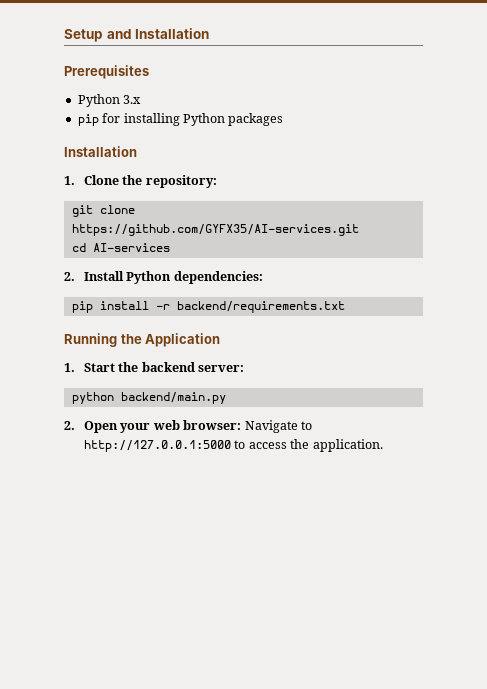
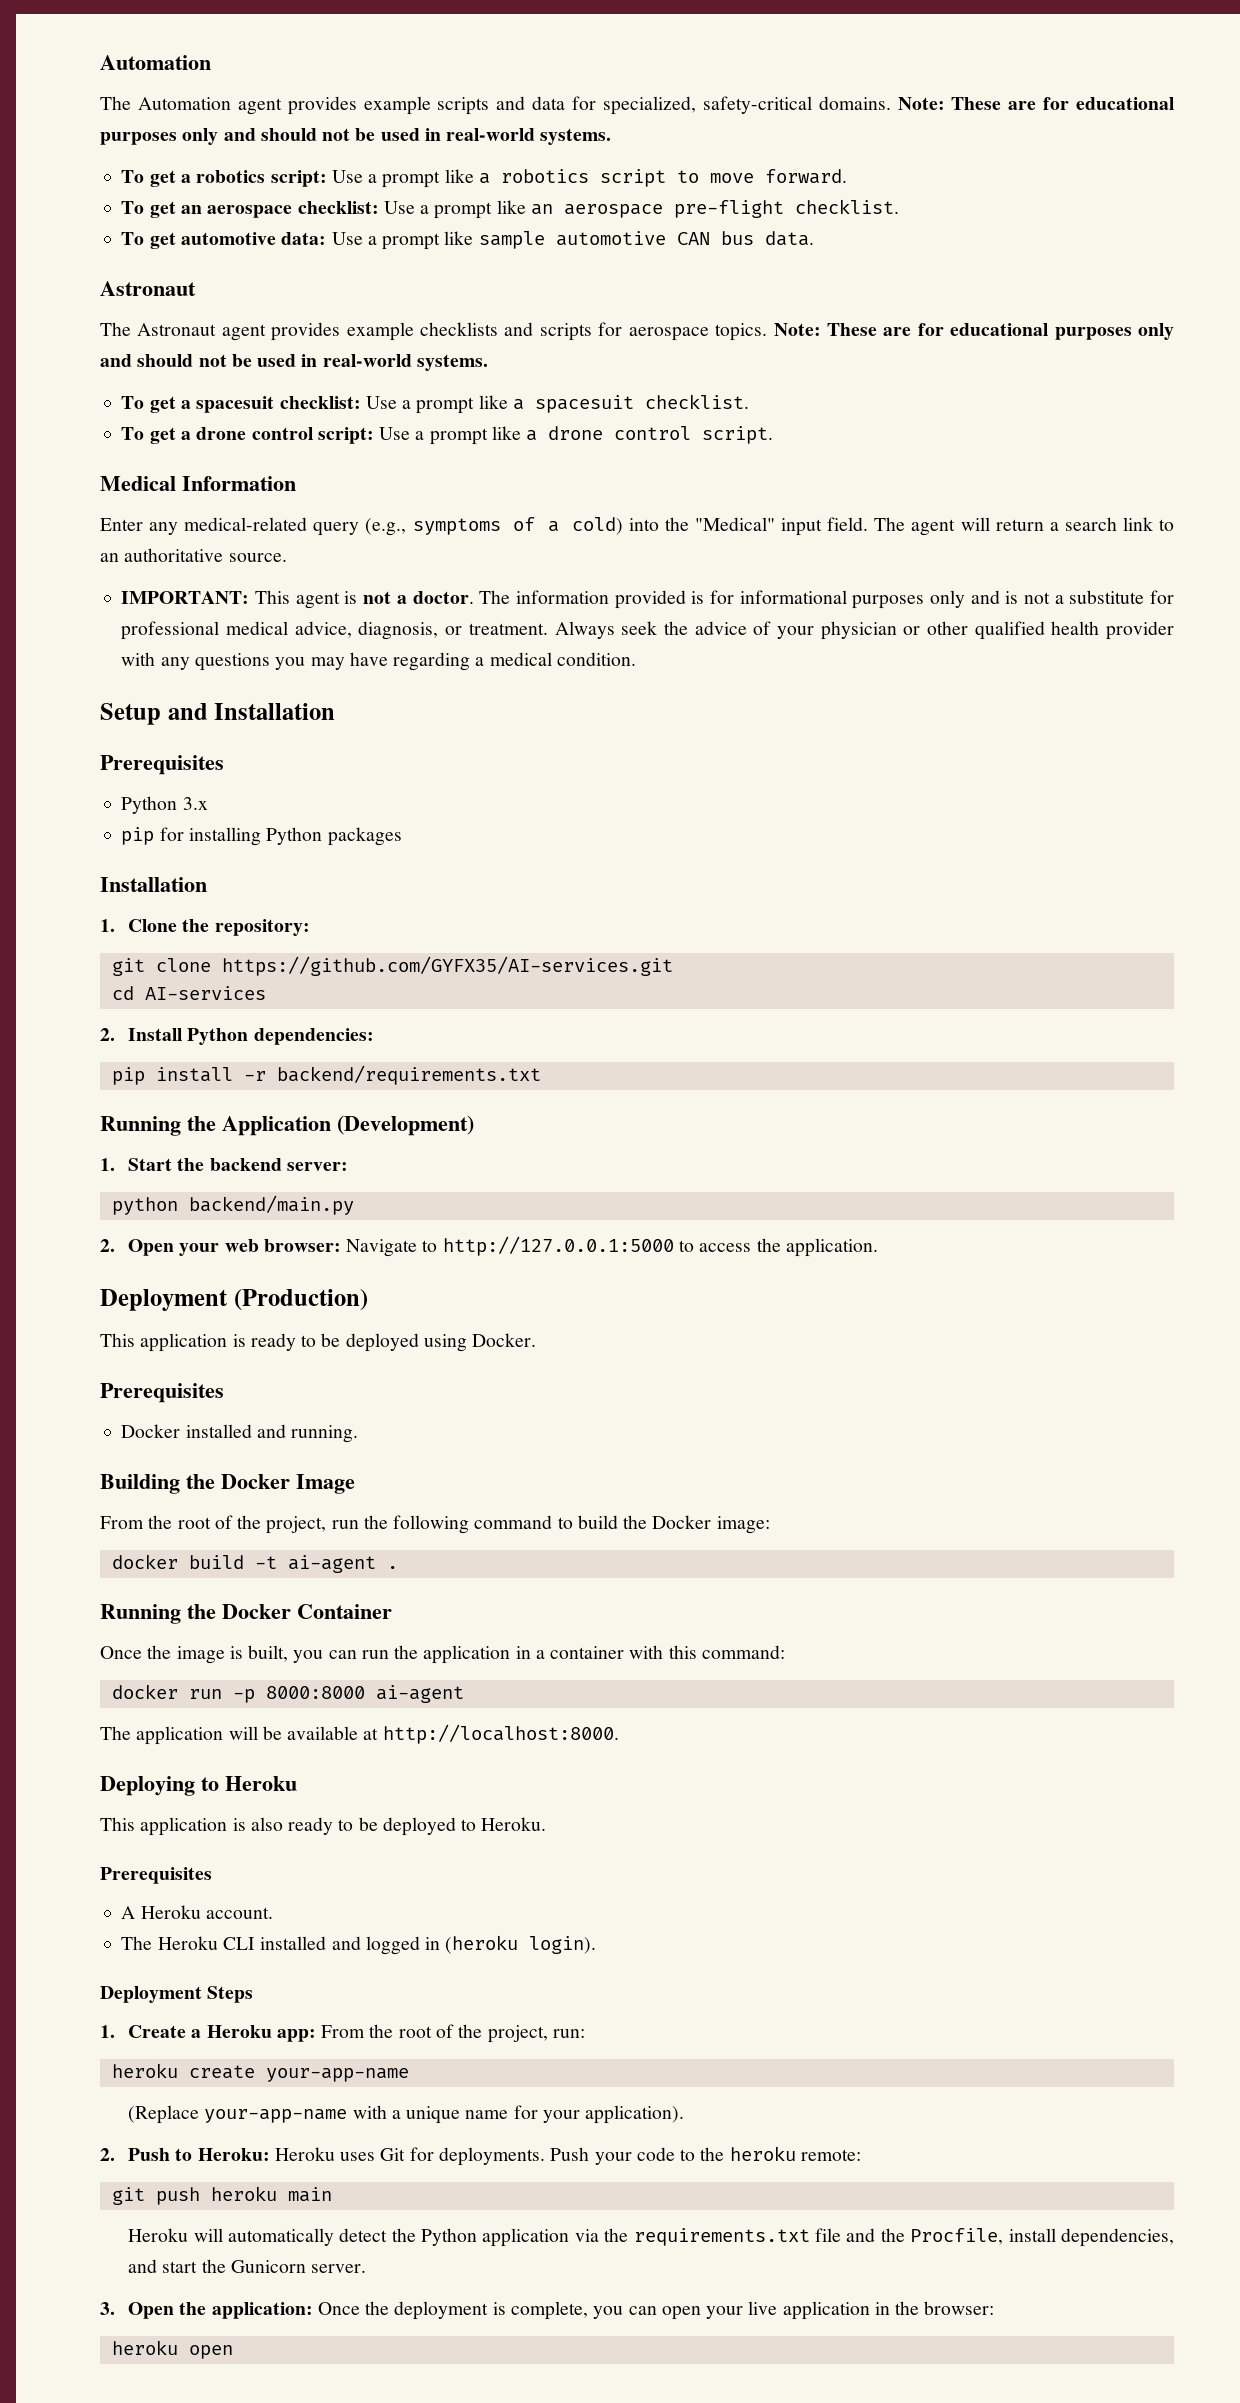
(64, 35) none -> [100,55,211,70] [100,96,1174,115] [100,128,612,145] [121,169,847,188] [121,199,899,219] [121,231,814,250] [100,281,196,296] [100,322,1174,341] [100,354,488,371] [121,394,749,414] [121,426,774,445] [100,476,296,491] [100,517,1174,536] [100,548,287,562] [121,590,1175,609] [121,621,1174,640] [121,652,636,671] Automation // The Automation agent provides example scripts and data for specialized, safety-critical domains. Note: These are for educational purposes only and should not be used in real-world systems. // To get a robotics script: Use a prompt like a robotics script to move forward. // To get an aerospace checklist: Use a prompt like an aerospace pre-flight checklist. // To get automotive data: Use a prompt like sample automotive CAN bus data. // Astronaut // The Astronaut agent provides example checklists and scripts for aerospace topics. Note: These are for educational purposes only and should not be used in real-world systems. // To get a spacesuit checklist: Use a prompt like a spacesuit checklist. // To get a drone control script: Use a prompt like a drone control script. // Medical Information // Enter any medical-related query (e.g., symptoms of a cold) into the "Medical" input field. The agent will return a search link to an authoritative source. // IMPORTANT: This agent is not a doctor. The information provided is for informational purposes only and is not a substitute for professional medical advice, diagnosis, or treatment. Always seek the advice of your physician or other qualified health provider with any questions you may have regarding a medical condition. //
(221, 340) none -> [337,1115,474,1136] (Development)
(383, 445) none -> [100,1289,368,1311] [100,1333,537,1352] [100,1383,224,1403] [121,1424,359,1443] [100,1474,355,1494] [100,1515,770,1534] [111,1554,398,1573] [100,1604,392,1624] [100,1645,785,1664] [111,1684,464,1703] [100,1724,619,1745] [100,1776,297,1796] [100,1817,547,1836] [100,1867,212,1884] [121,1905,273,1919] [121,1935,597,1955] [100,1986,254,2003] [100,2024,585,2043] [111,2063,409,2082] [128,2105,685,2124] [100,2146,861,2166] [111,2186,332,2205] [128,2228,1175,2247] [128,2259,367,2273] [100,2301,995,2320] [111,2340,233,2359] // Deployment (Production) // This application is ready to be deployed using Docker. // Prerequisites // Docker installed and running. // Building the Docker Image // From the root of the project, run the following command to build the Docker image: // docker build -t ai-agent . // Running the Docker Container // Once the image is built, you can run the application in a container with this command: // docker run -p 8000:8000 ai-agent // The application will be available at http://localhost:8000. // Deploying to Heroku // This application is also ready to be deployed to Heroku. // Prerequisites // A Heroku account. // The Heroku CLI installed and logged in (heroku login). // Deployment Steps // 1. Create a Heroku app: From the root of the project, run: // heroku create your-app-name // (Replace your-app-name with a unique name for your application). // 2. Push to Heroku: Heroku uses Git for deployments. Push your code to the heroku remote: // git push heroku main // Heroku will automatically detect the Python application via the requirements.txt file and the Procfile, install dependencies, and start the Gunicorn server. // 3. Open the application: Once the deployment is complete, you can open your live application in the browser: // heroku open

